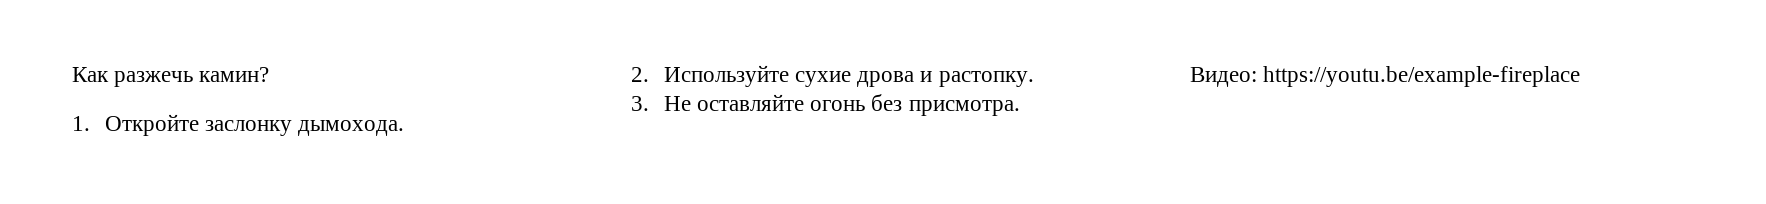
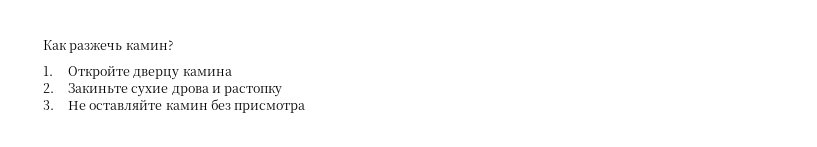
[204,120,405,136] заслонку дымохода. -> [133,68,232,80] дверцу камина
[663,65,789,87] Используйте -> [67,83,128,93] Закиньте
[938,71,1034,87] растопку. -> [224,85,283,97] растопку
[810,94,1020,116] [1190,66,1581,87] огонь без присмотра. // Видео: https://youtu.be/example-fireplace -> [165,99,306,113] камин без присмотра

